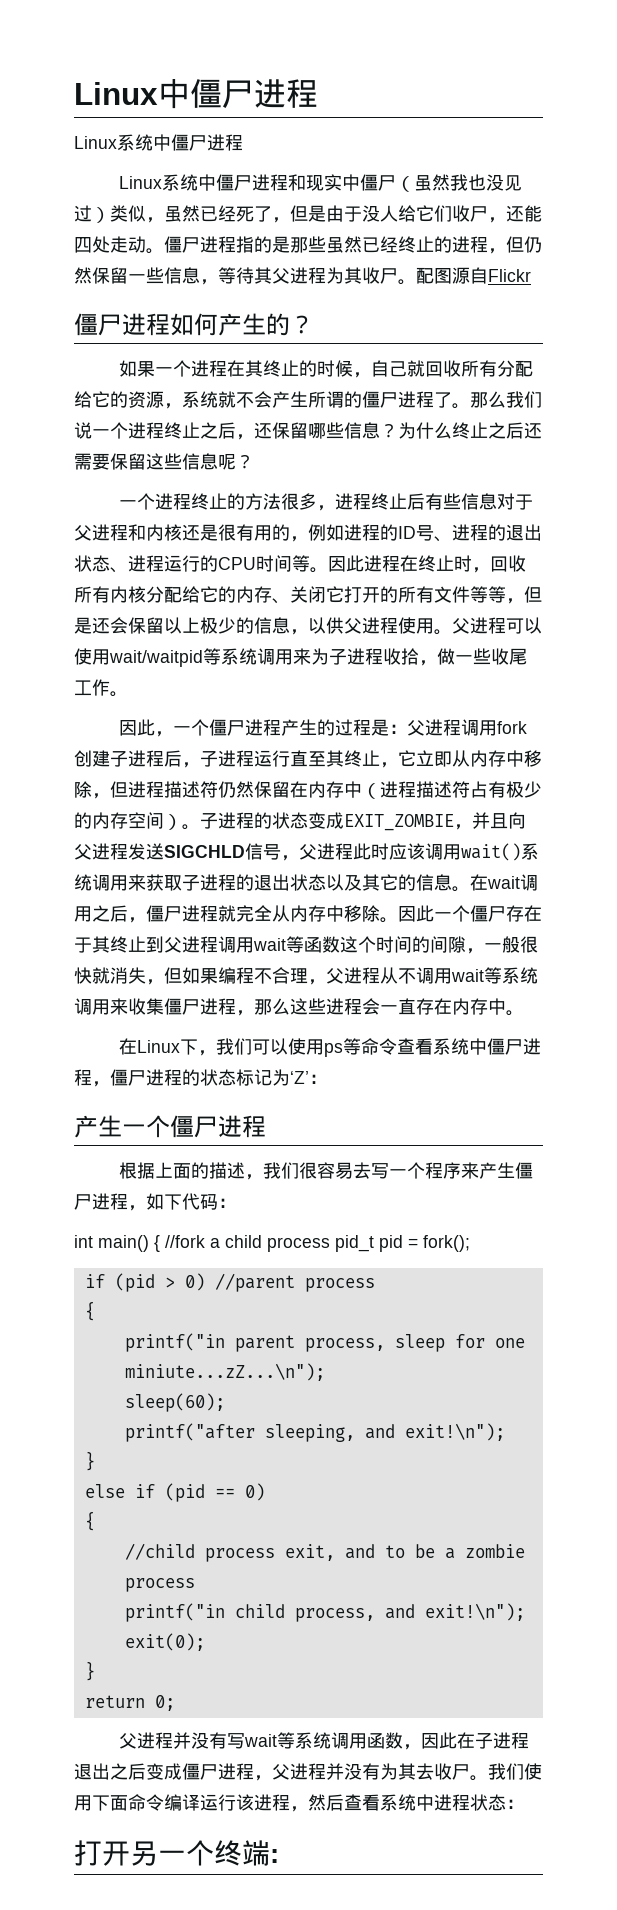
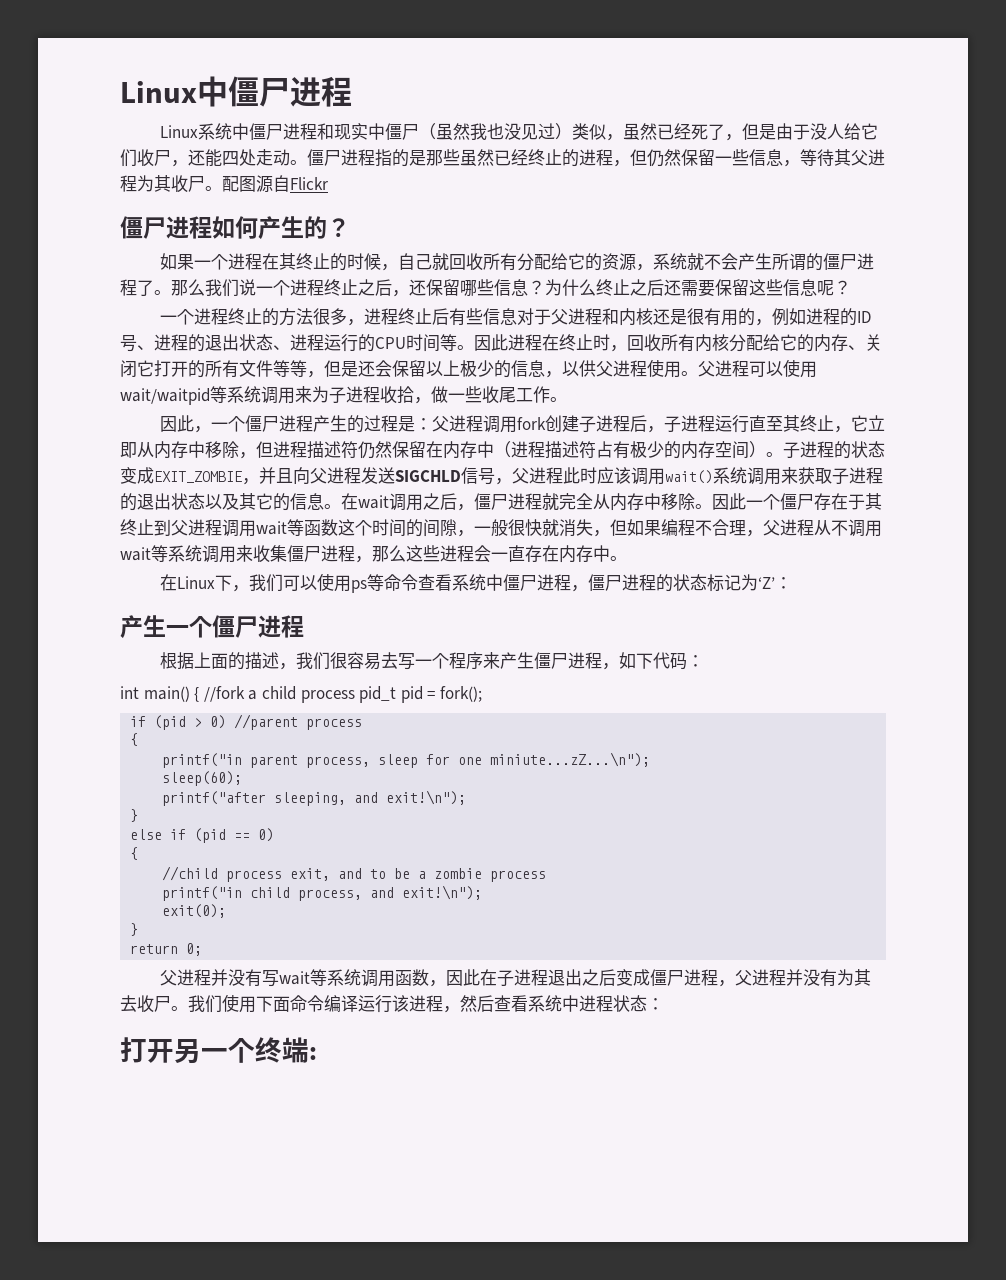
[118,174,288,191] // Linux系统中僵尸进程 -> (318, 131) none

